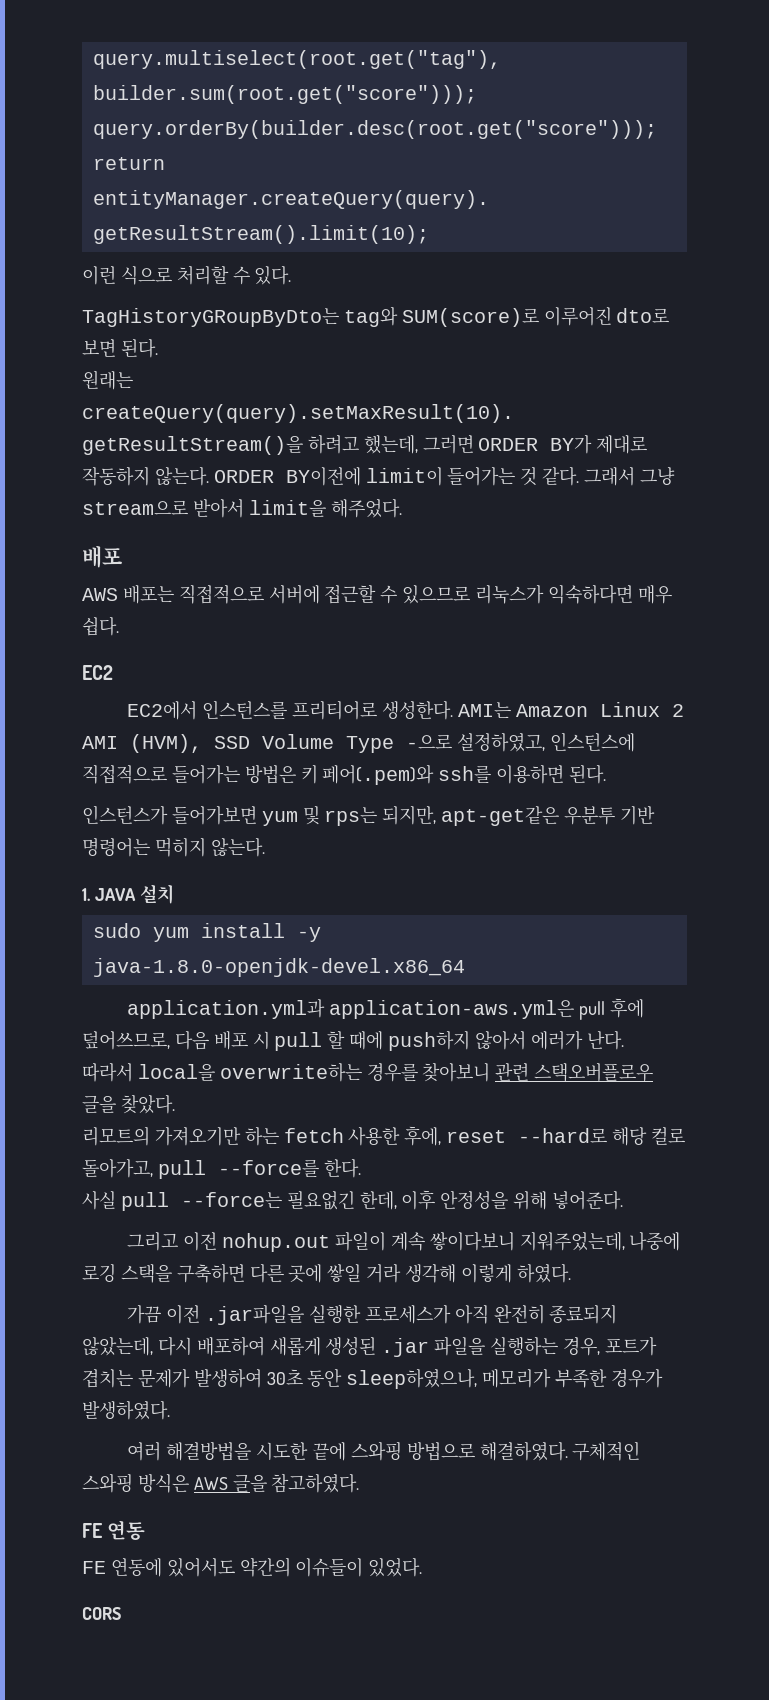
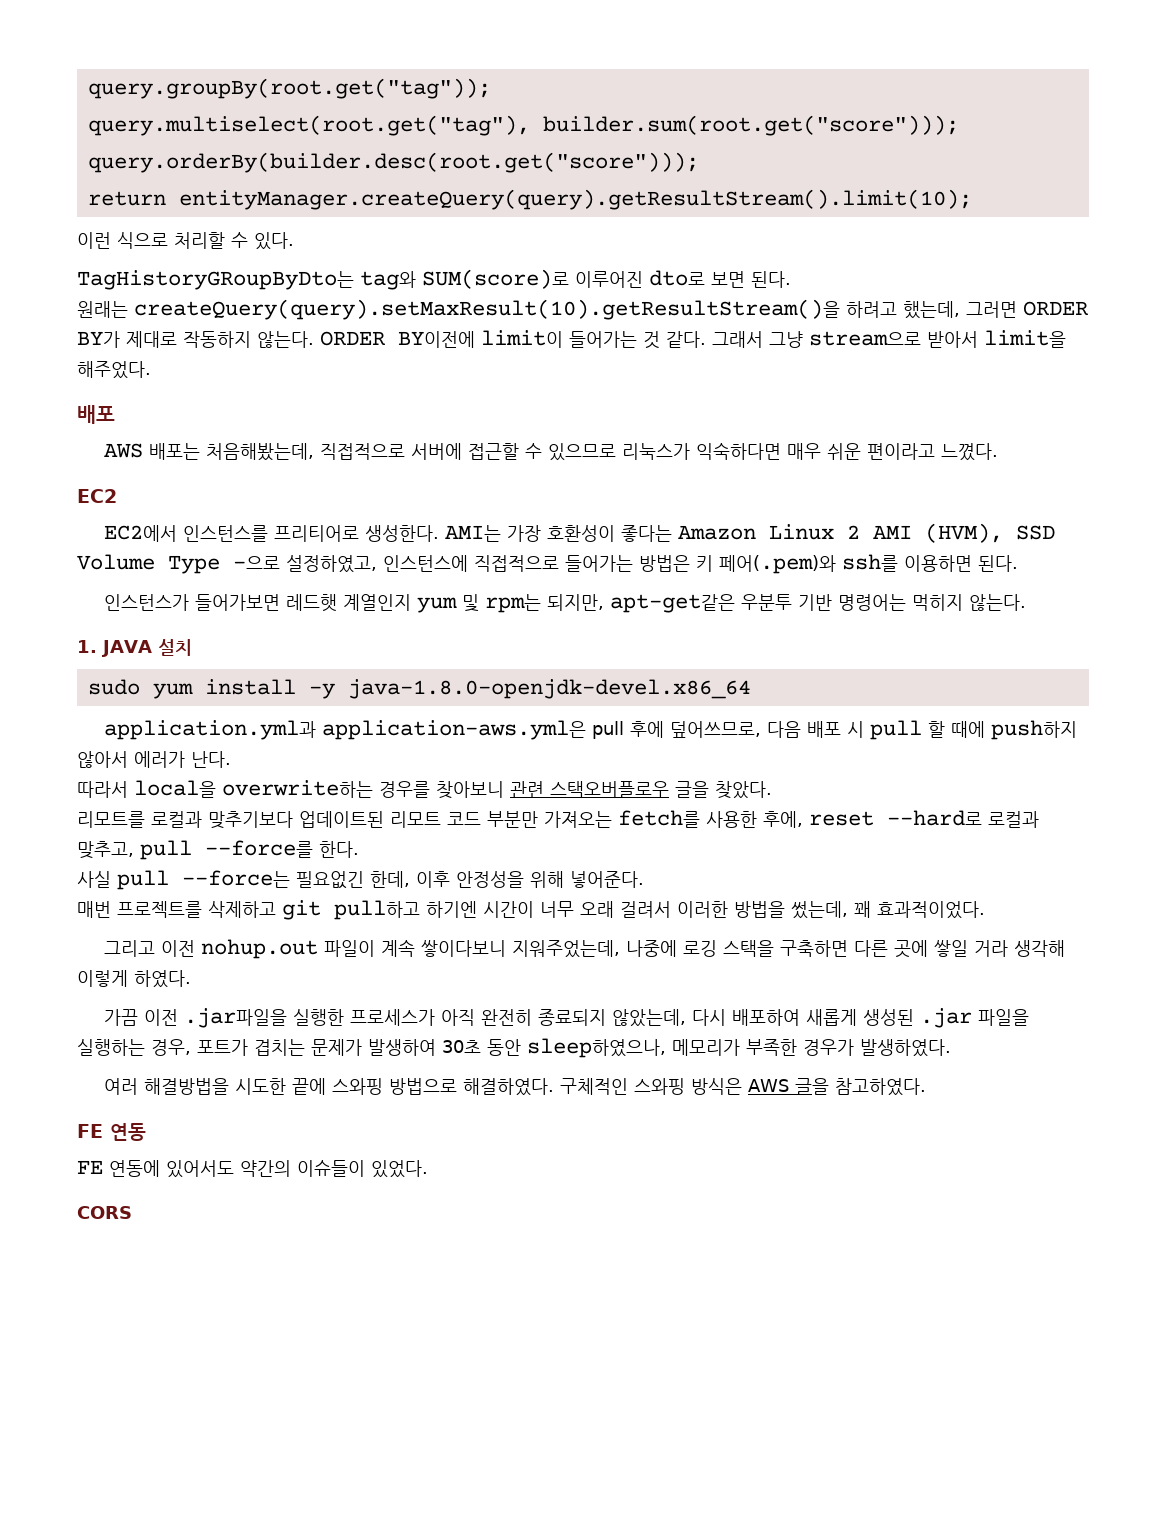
(92, 59) none -> [87,78,491,99] query.groupBy(root.get("tag")); //
(174, 594) none -> [205,443,314,461] 처음해봤는데,
[82,616,119,636] 쉽다. -> [826,443,998,461] 쉬운 편이라고 느꼈다.
(511, 710) none -> [506,525,672,542] 가장 호환성이 좋다는
(257, 815) none -> [285,594,411,612] 레드햇 계열인지
[324,807,378,826] rps는 -> [484,594,541,613] rpm는
[82,1126,344,1146] 리모트의 가져오기만 하는 fetch -> [77,810,700,829] 리모트를 로컬과 맞추기보다 업데이트된 리모트 코드 부분만 가져오는 fetch를
[612,1127,685,1146] [82,1159,153,1178] 해당 컬로 돌아가고, -> [988,811,1039,828] [77,841,134,859] 로컬과 맞추고,
(624, 1200) none -> [77,900,985,920] // 매번 프로젝트를 삭제하고 git pull하고 하기엔 시간이 너무 오래 걸려서 이러한 방법을 썼는데, 꽤 효과적이었다.

